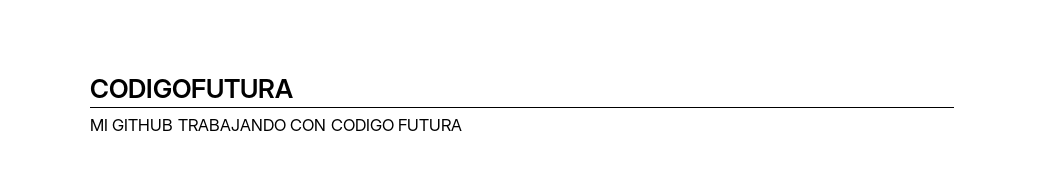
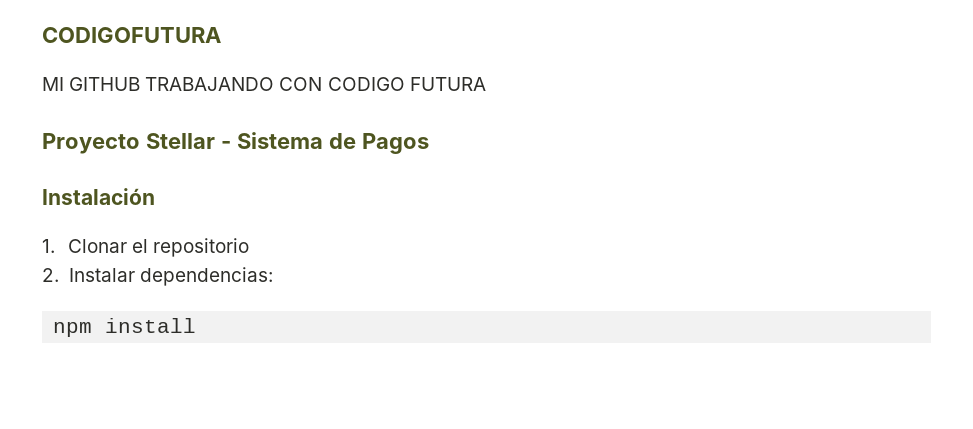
(463, 125) none -> [42,132,429,154] [42,188,155,205] [42,238,250,257] [42,267,273,286] [53,318,197,337] // Proyecto Stellar - Sistema de Pagos // Instalación // 1. Clonar el repositorio // 2. Instalar dependencias: // npm install

